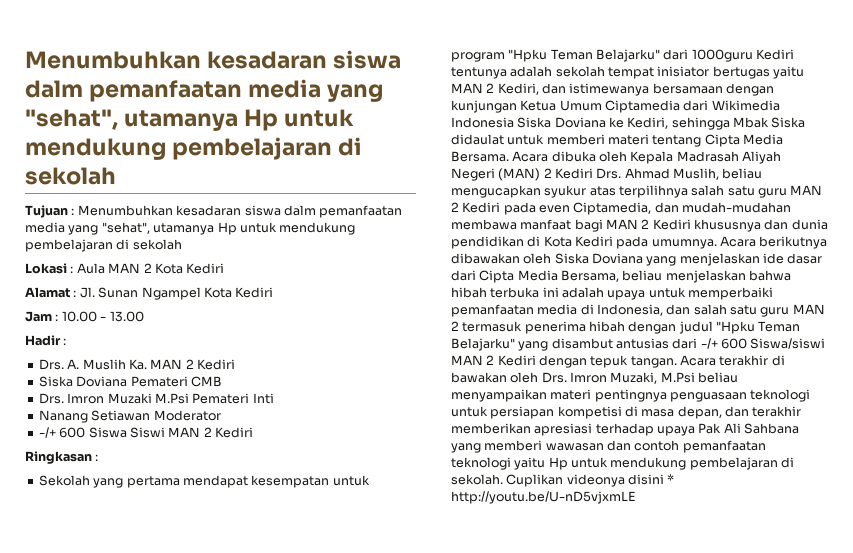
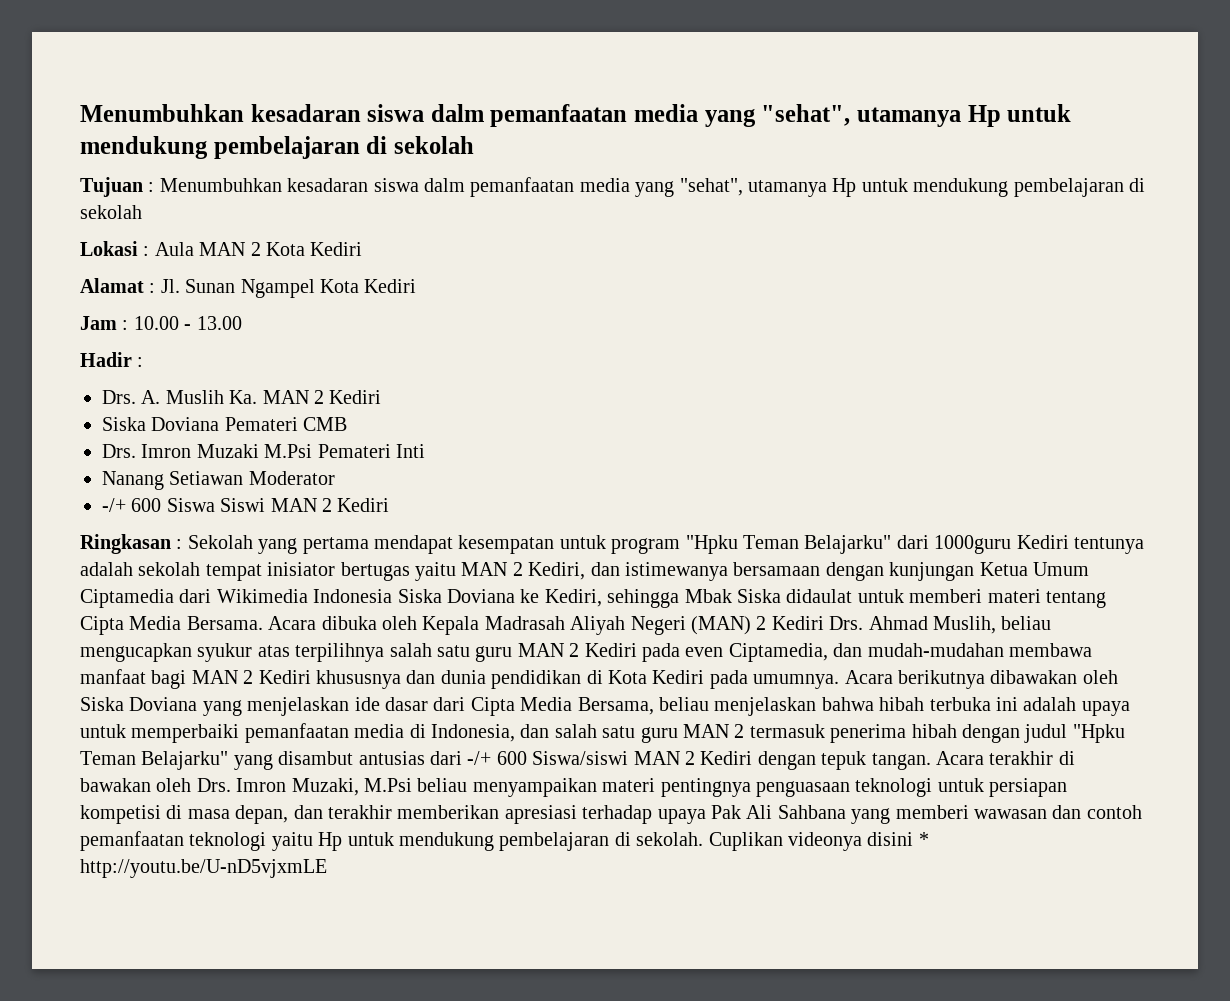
(99, 457) // -> (183, 544) none

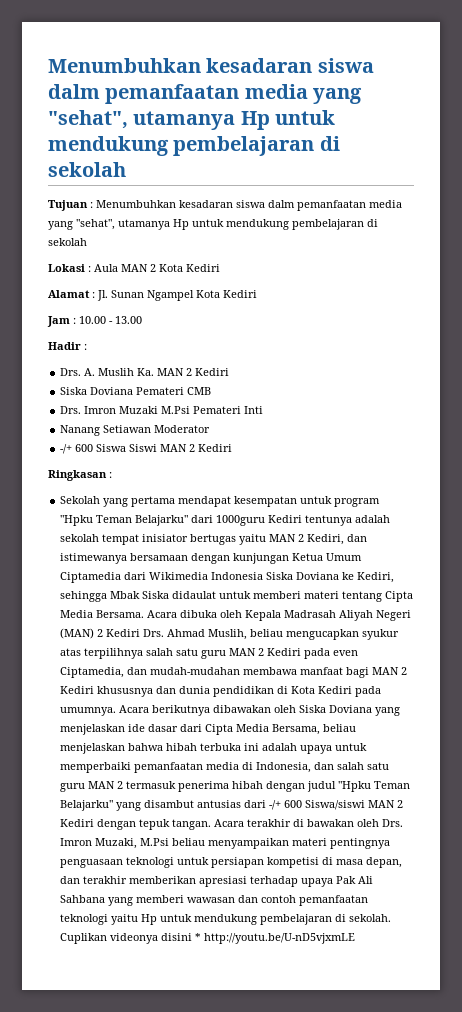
(183, 544) none -> (112, 475) //

